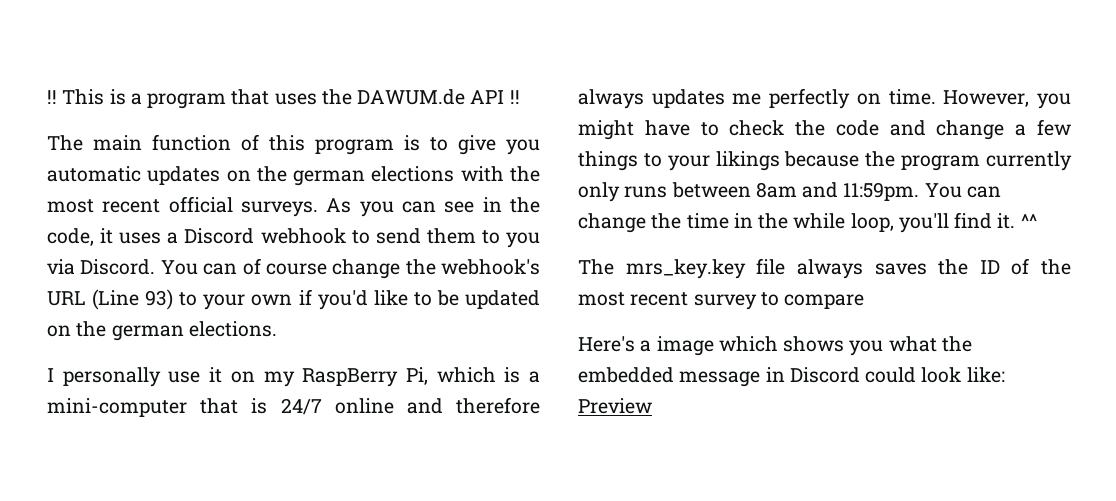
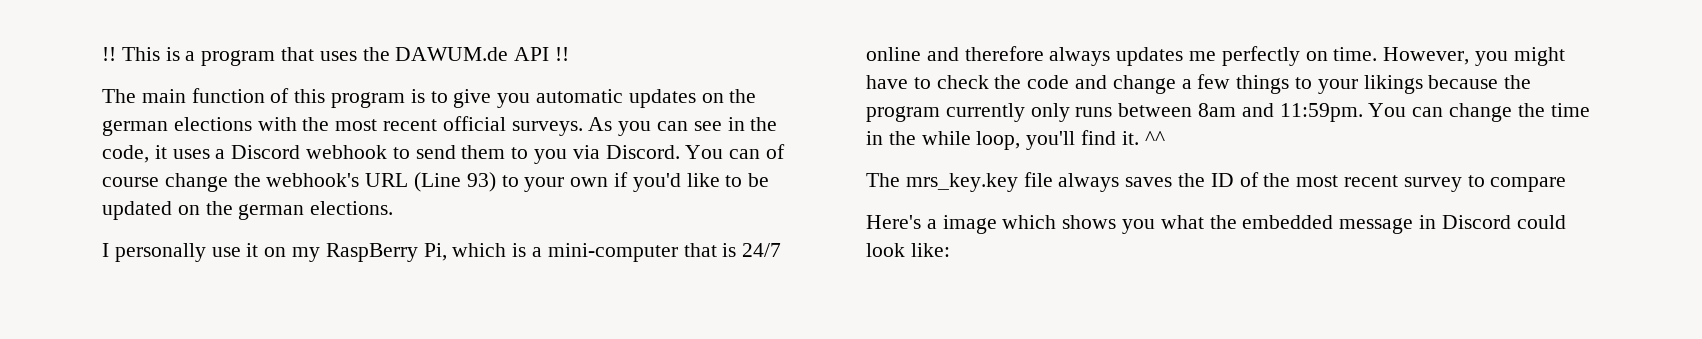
[578,398,652,414] Preview -> (950, 250) none

